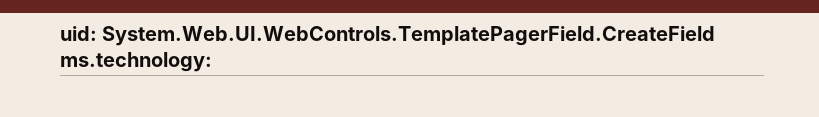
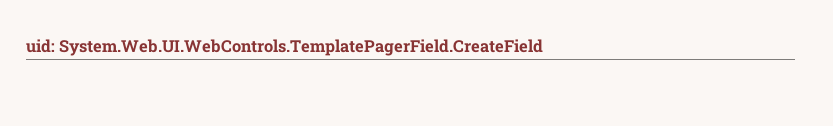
[60,52,212,72] ms.technology: -> (544, 47) none

